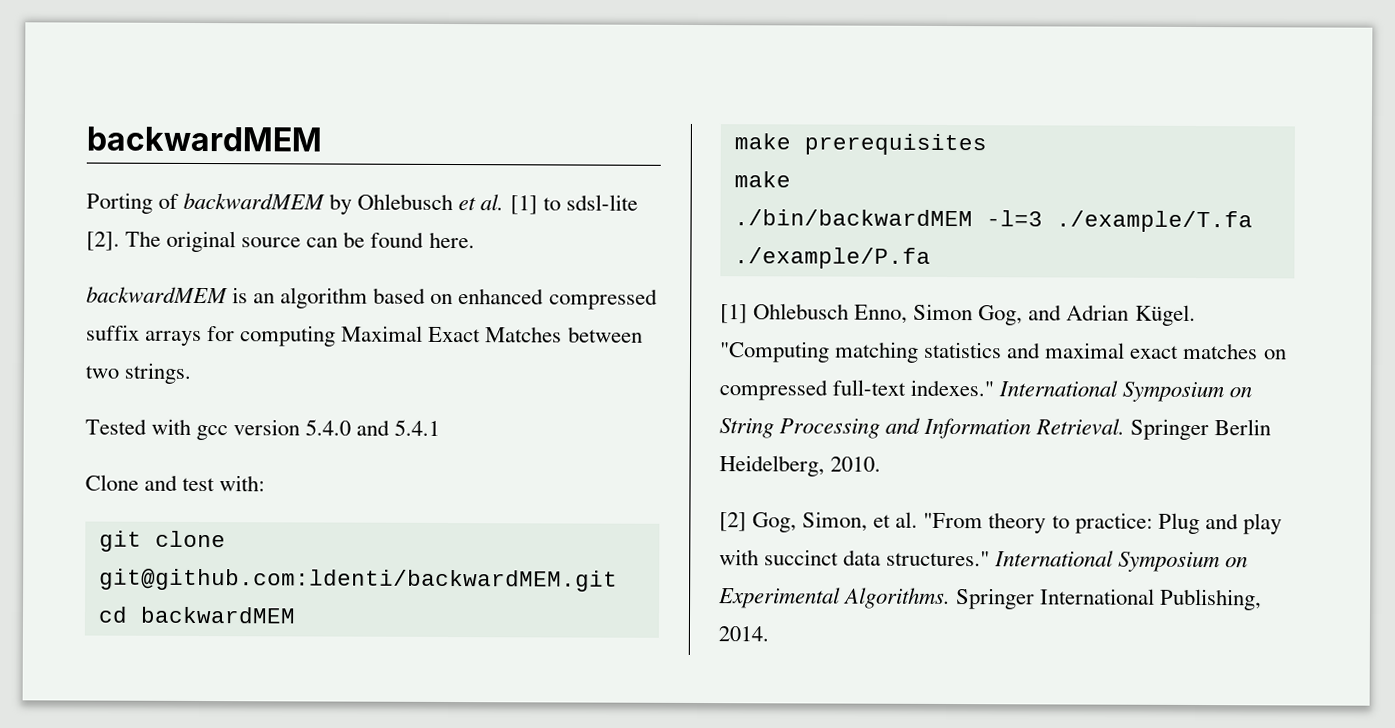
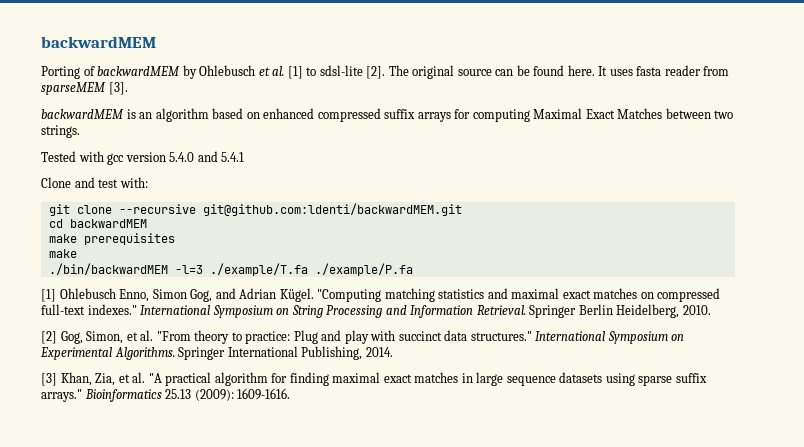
(475, 240) none -> [598,65,730,76] [41,82,128,95] It uses fasta reader from sparseMEM [3].
(226, 539) none -> [118,204,196,214] --recursive
(769, 634) none -> [41,372,707,386] [41,388,291,402] // [3] Khan, Zia, et al. "A practical algorithm for finding maximal exact matches in large sequence datasets using sparse suffix arrays." Bioinformatics 25.13 (2009): 1609-1616.

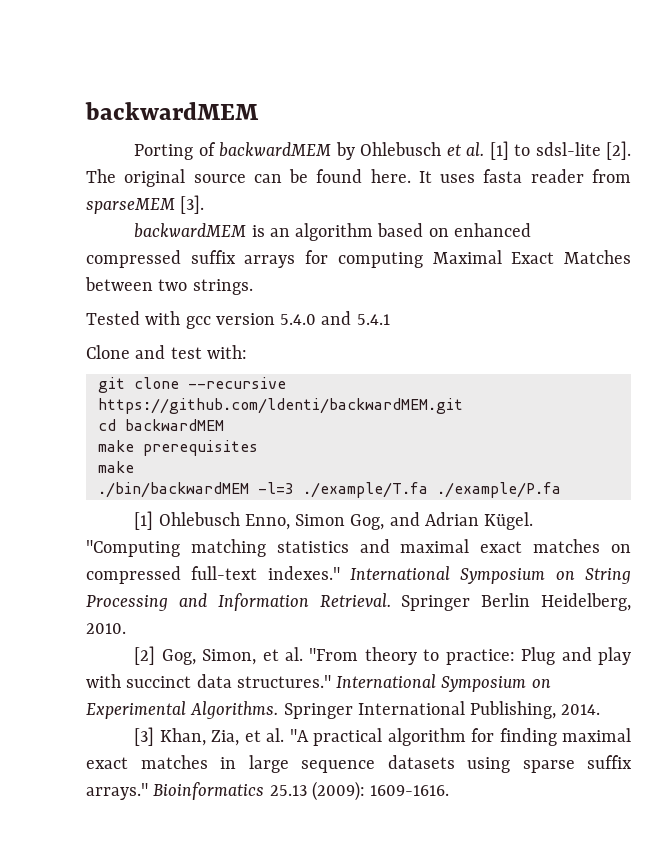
[202,203,462,216] git@github.com:ldenti/backwardMEM.git -> [97,398,463,414] https://github.com/ldenti/backwardMEM.git

